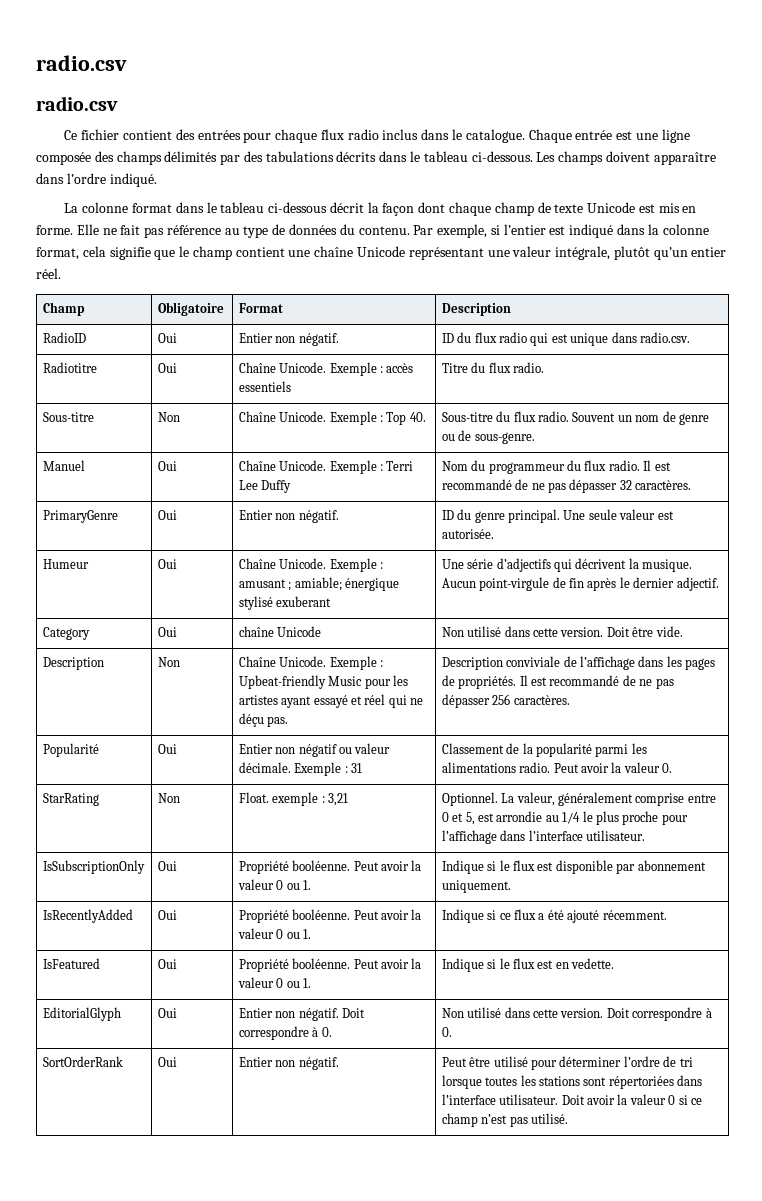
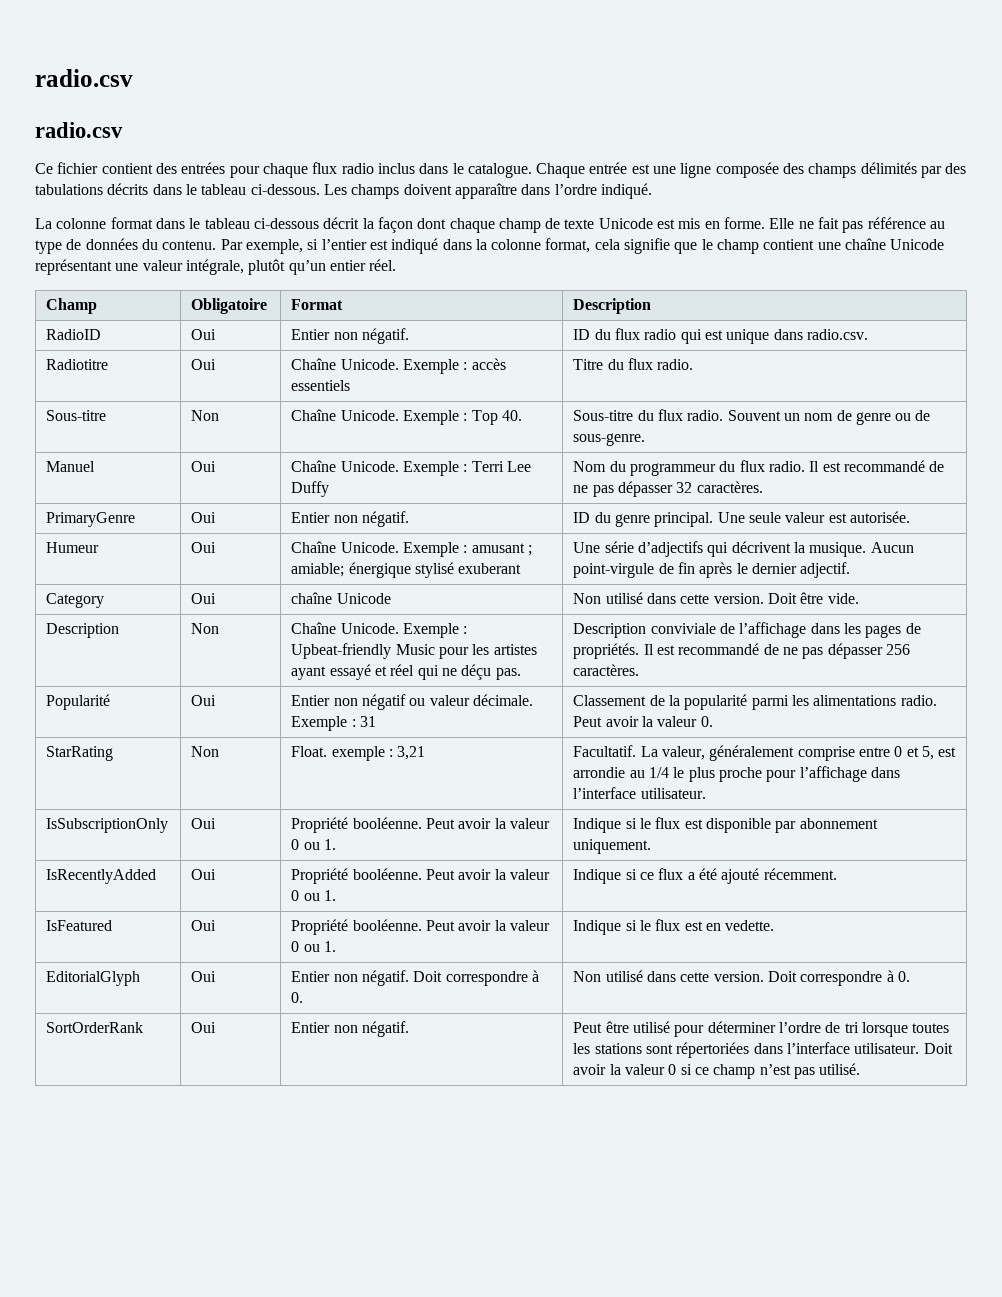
[441,792,498,806] Optionnel. -> [573,745,637,757] Facultatif.

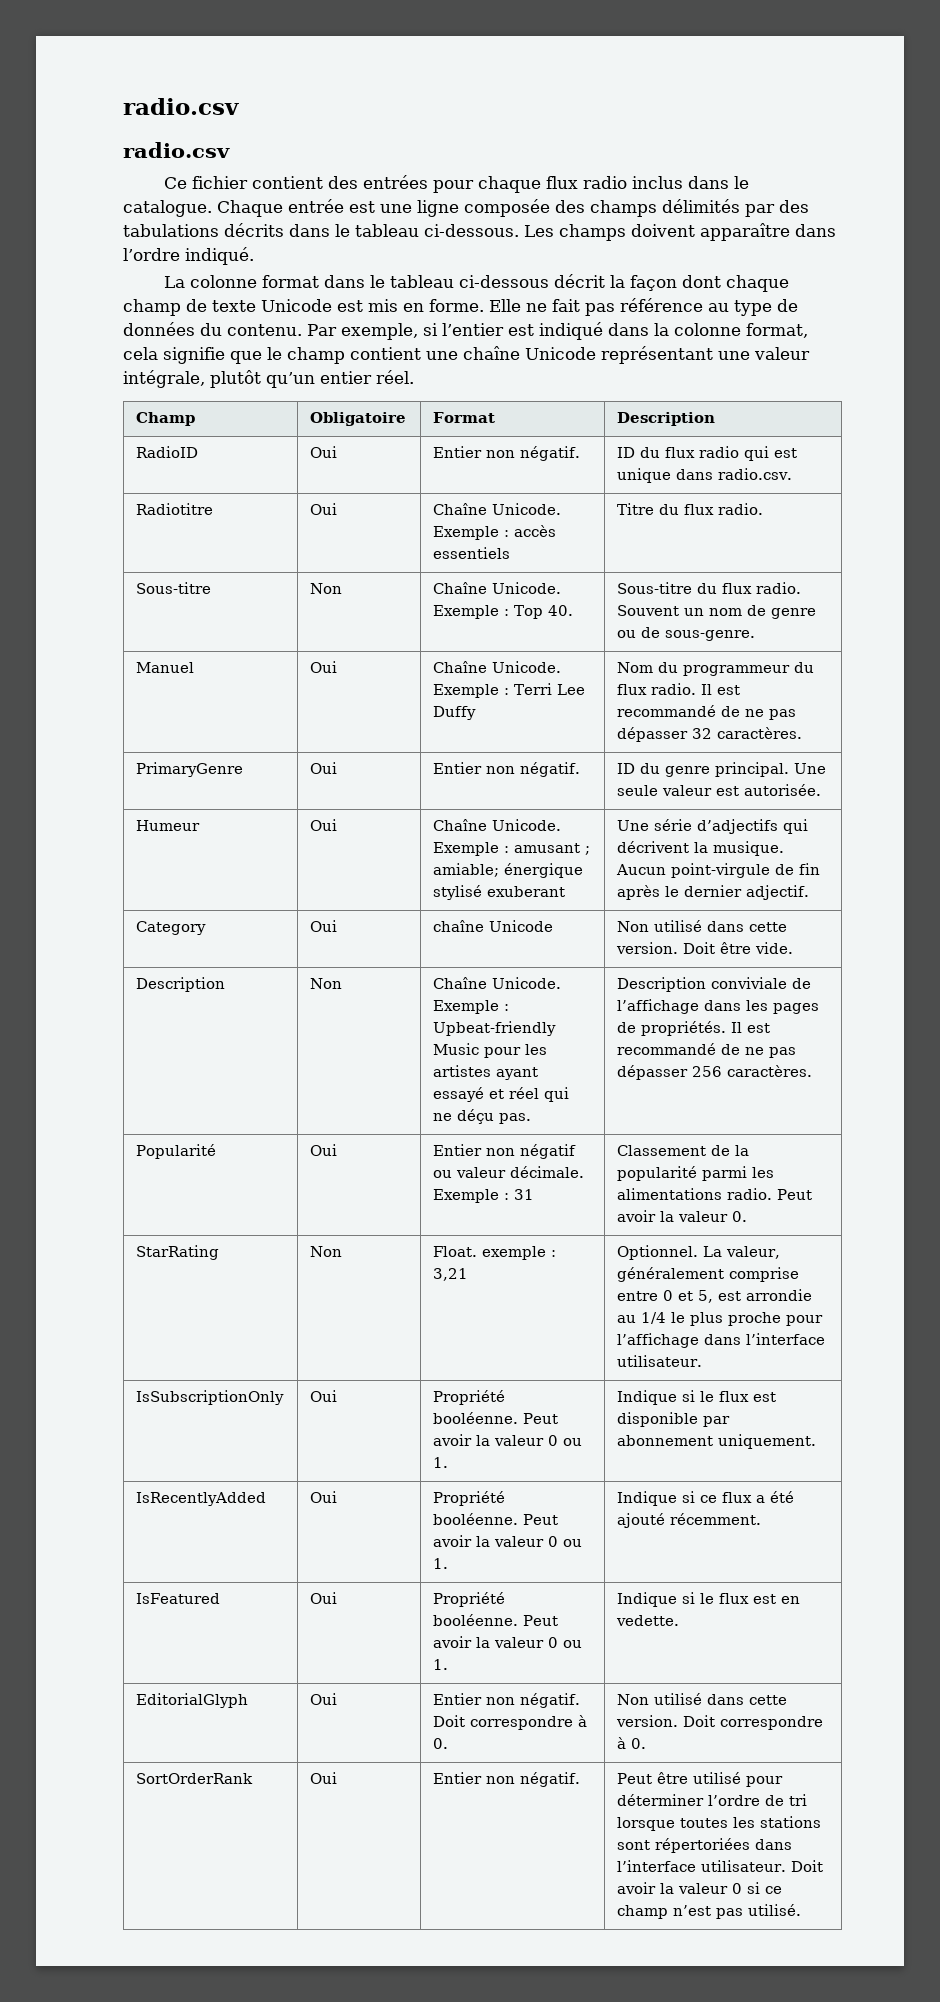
[573,745,637,757] Facultatif. -> [617,1245,699,1260] Optionnel.

